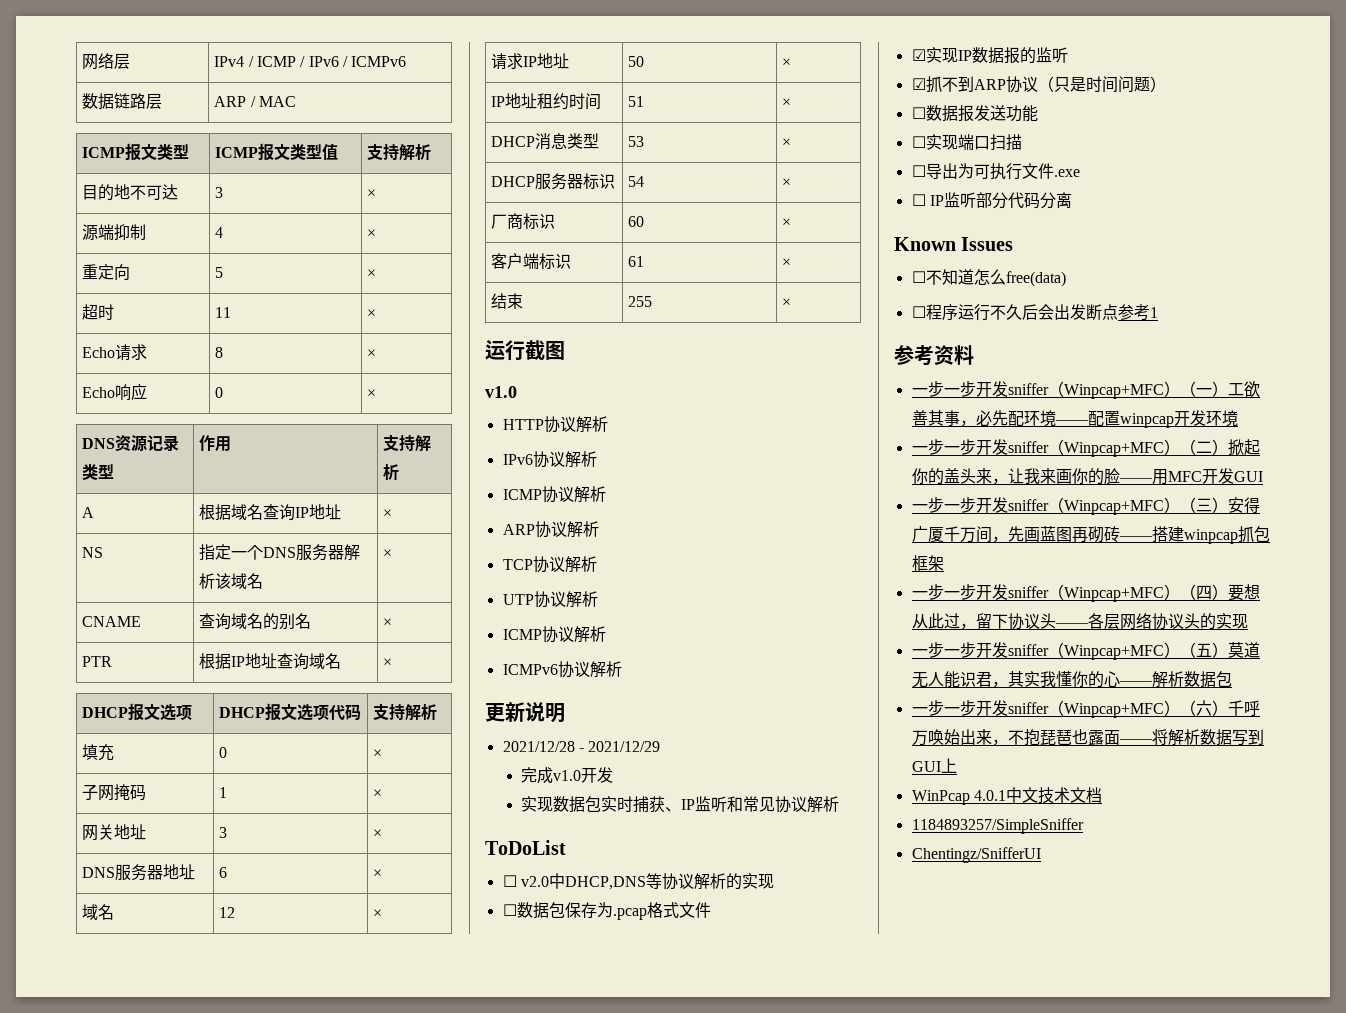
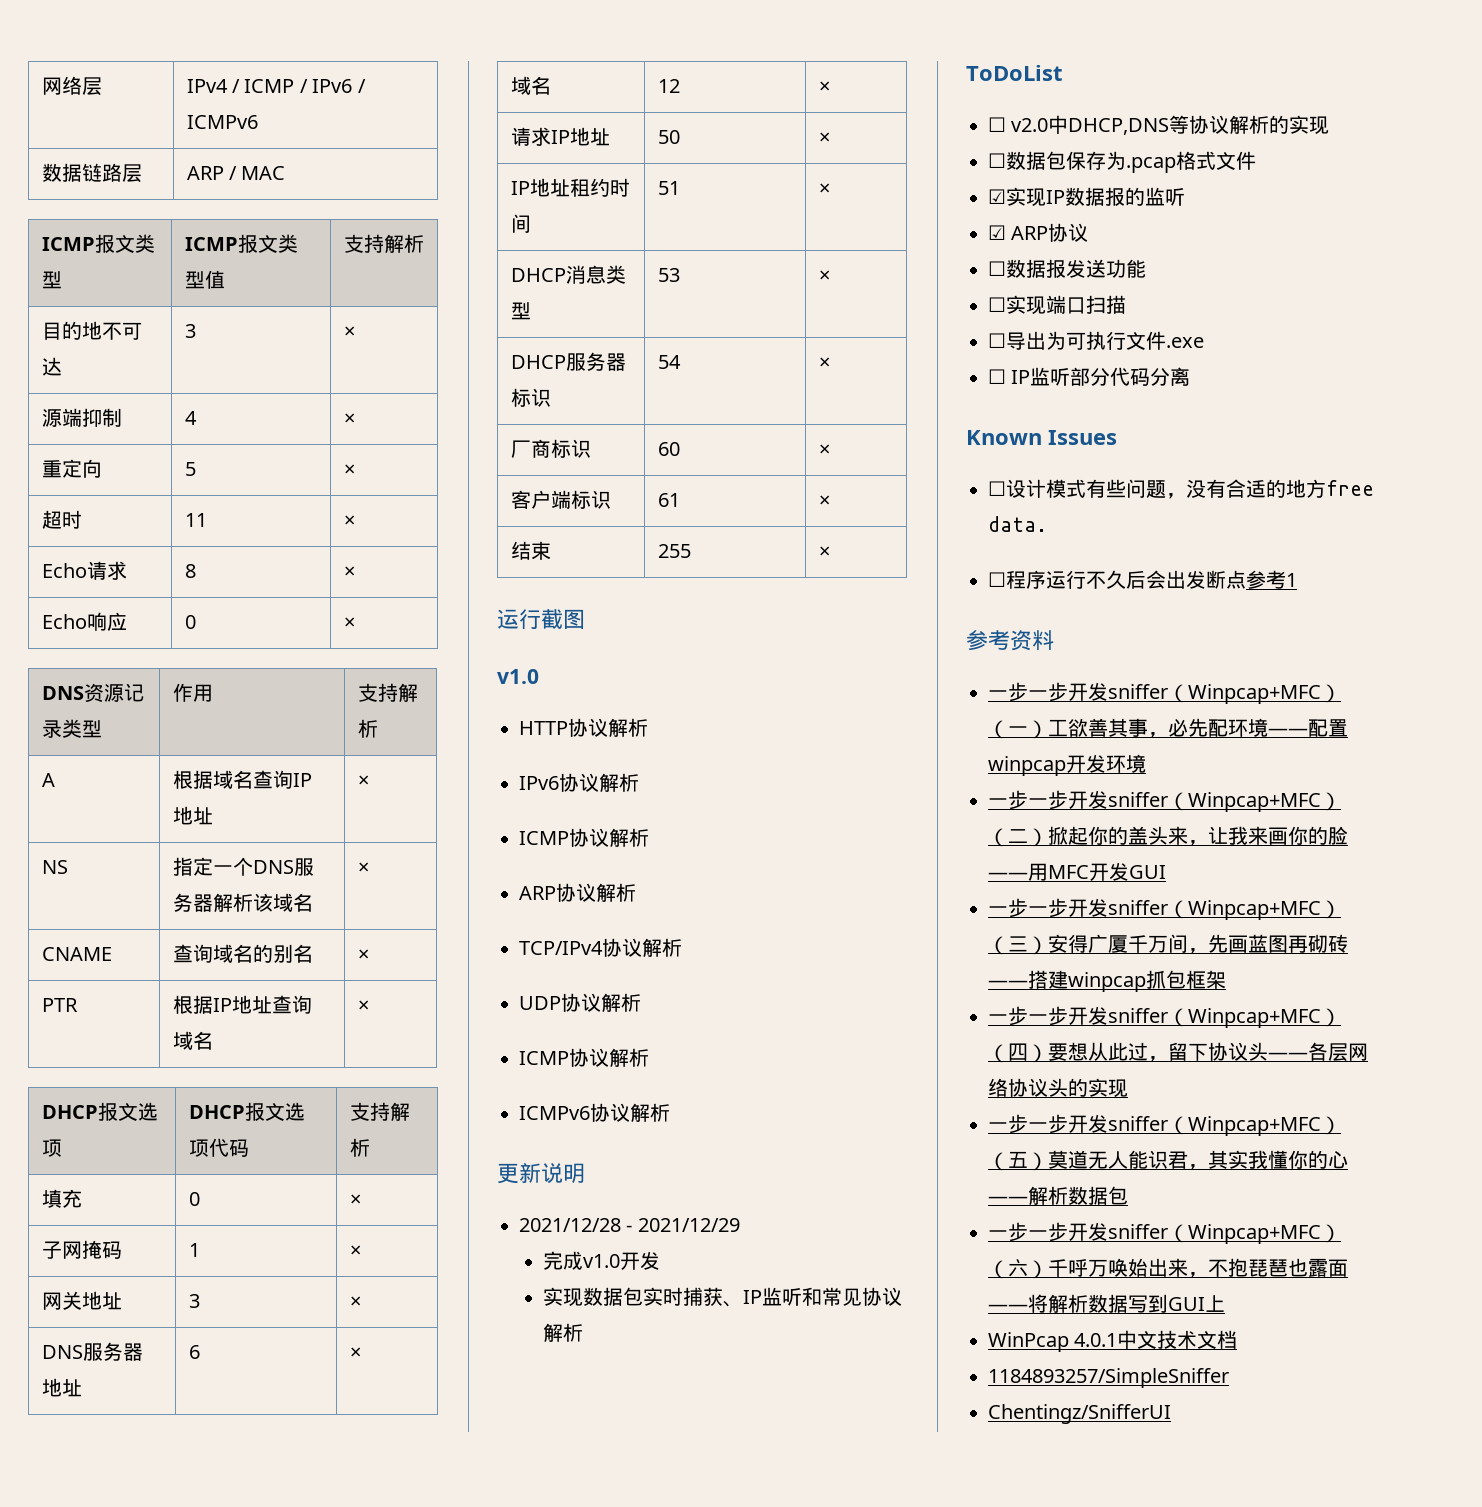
[502,556,597,573] [502,594,534,605] TCP协议解析 // UTP -> [519,938,682,957] [519,996,561,1010] TCP/IPv4协议解析 // UDP
[925,76,1166,93] 抓不到ARP协议（只是时间问题） -> [1011,223,1089,242] ARP协议
[925,269,1066,287] 不知道怎么free(data) -> [1006,479,1374,499] [988,516,1047,532] 设计模式有些问题，没有合适的地方free data.

